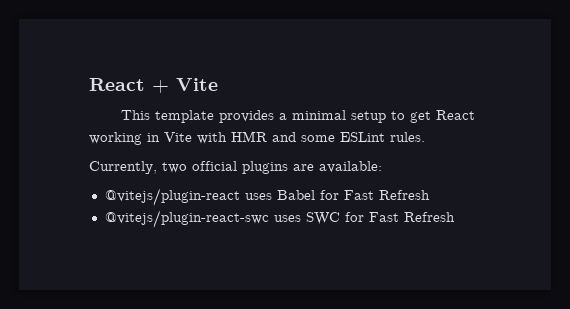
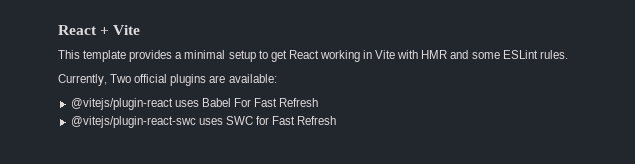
[162,162,187,173] two -> [110,74,132,83] Two
[319,190,339,200] for -> [233,98,251,107] For

